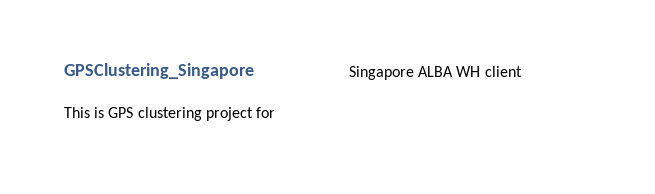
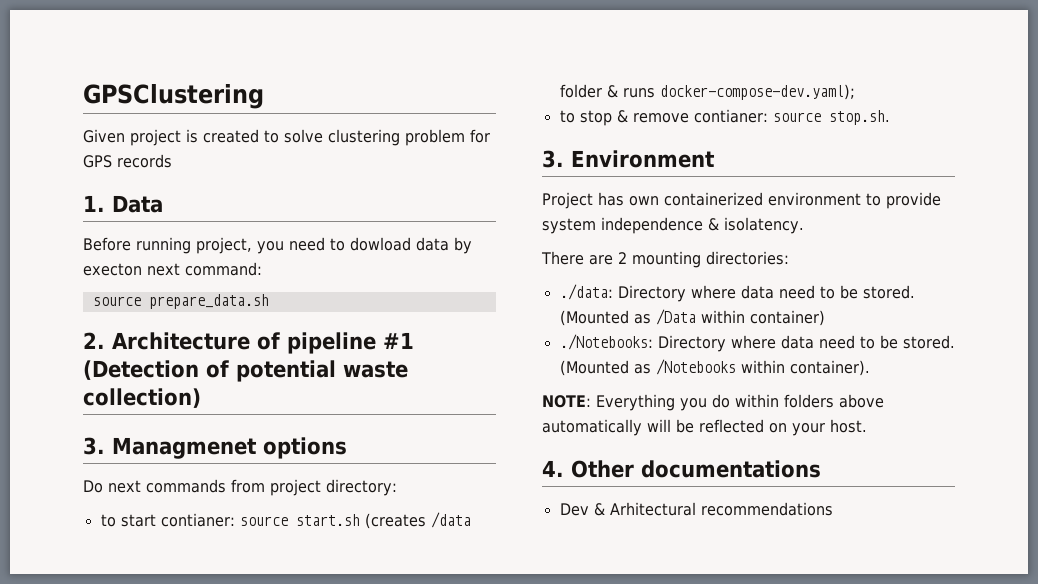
[64,63,254,79] [64,107,275,121] [349,66,522,80] GPSClustering_Singapore // This is GPS clustering project for Singapore ALBA WH client -> [83,84,264,109] [83,129,490,146] [83,154,172,168] [83,195,163,213] [83,237,472,254] [83,262,262,276] [92,294,269,309] [83,332,414,354] [83,360,408,382] [83,388,201,408] [83,437,347,459] [83,479,397,496] [100,512,471,529] [559,84,855,100] [559,109,890,126] [542,150,715,168] [542,192,941,209] [542,217,804,234] [541,251,789,268] [559,284,915,302] [559,309,825,326] [559,334,955,352] [559,359,870,376] [542,394,884,411] [542,419,867,436] [542,460,821,478] [559,502,833,516] GPSClustering // Given project is created to solve clustering problem for GPS records // 1. Data // Before running project, you need to dowload data by execton next command: // source prepare_data.sh // 2. Architecture of pipeline #1 (Detection of potential waste collection) // 3. Managmenet options // Do next commands from project directory: // to start contianer: source start.sh (creates /data folder & runs docker-compose-dev.yaml); // to stop & remove contianer: source stop.sh. // 3. Environment // Project has own containerized environment to provide system independence & isolatency. // There are 2 mounting directories: // ./data: Directory where data need to be stored. (Mounted as /Data within container) // ./Notebooks: Directory where data need to be stored. (Mounted as /Notebooks within container). // NOTE: Everything you do within folders above automatically will be reflected on your host. // 4. Other documentations // Dev & Arhitectural recommendations

